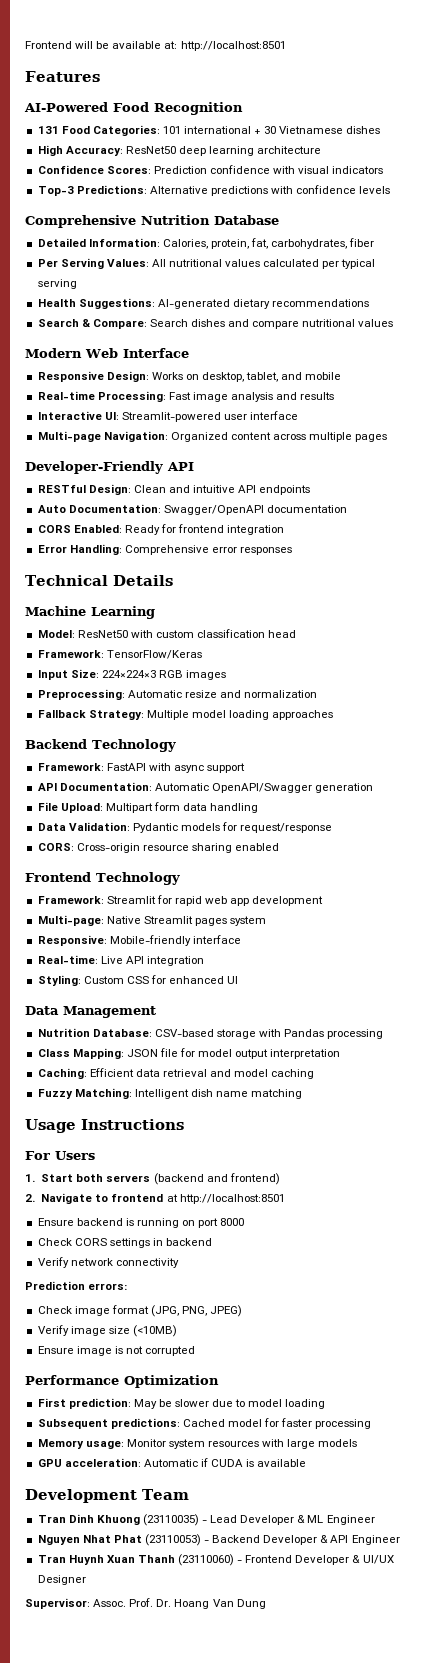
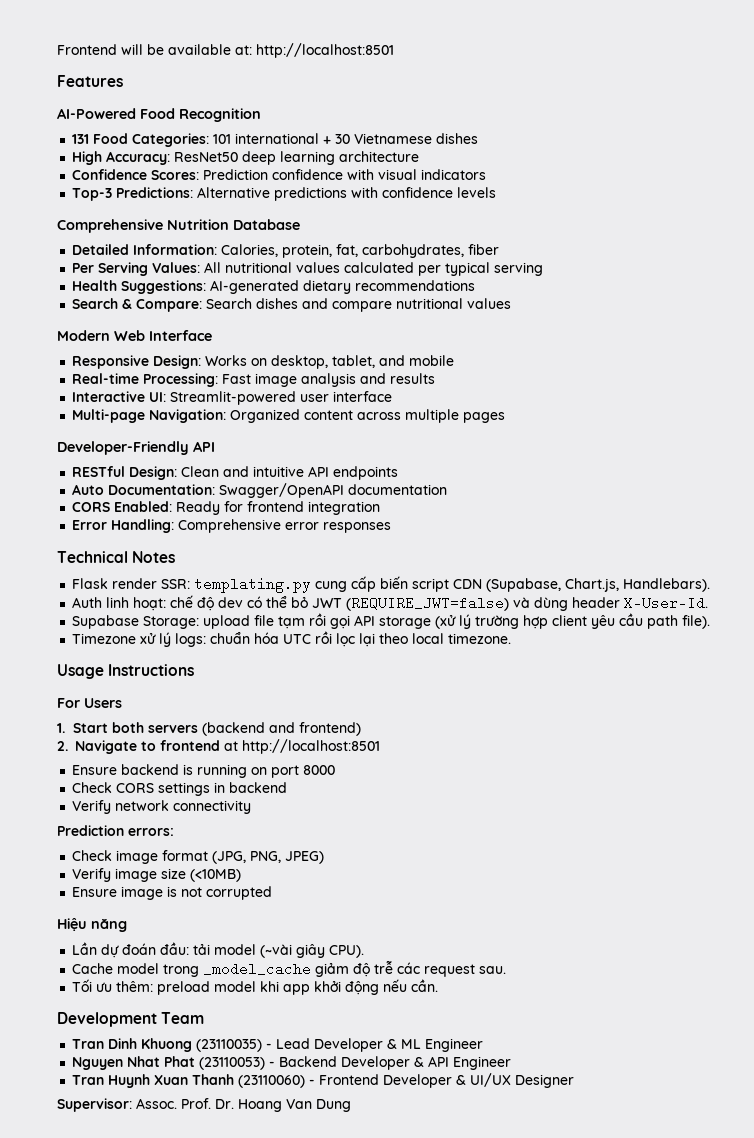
[112,575,173,586] [25,606,155,619] [37,629,297,638] [37,650,202,659] [37,669,227,680] [37,689,318,700] [37,710,334,720] [25,739,176,752] [37,763,246,773] [37,782,374,793] [37,802,259,813] [37,822,333,833] [37,843,280,853] [25,872,180,885] [37,895,324,906] [37,915,267,926] [37,935,241,946] [37,955,204,966] [37,975,239,986] [25,1006,156,1018] [37,1028,384,1039] [37,1048,341,1059] [37,1068,315,1079] [37,1088,303,1099] Details // Machine Learning // Model: ResNet50 with custom classification head // Framework: TensorFlow/Keras // Input Size: 224×224×3 RGB images // Preprocessing: Automatic resize and normalization // Fallback Strategy: Multiple model loading approaches // Backend Technology // Framework: FastAPI with async support // API Documentation: Automatic OpenAPI/Swagger generation // File Upload: Multipart form data handling // Data Validation: Pydantic models for request/response // CORS: Cross-origin resource sharing enabled // Frontend Technology // Framework: Streamlit for rapid web app development // Multi-page: Native Streamlit pages system // Responsive: Mobile-friendly interface // Real-time: Live API integration // Styling: Custom CSS for enhanced UI // Data Management // Nutrition Database: CSV-based storage with Pandas processing // Class Mapping: JSON file for model output interpretation // Caching: Efficient data retrieval and model caching // Fuzzy Matching: Intelligent dish name matching -> [132,551,176,563] [72,576,711,593] [72,595,709,611] [72,613,711,629] [72,631,512,647] Notes // Flask render SSR: templating.py cung cấp biến script CDN (Supabase, Chart.js, Handlebars). // Auth linh hoạt: chế độ dev có thể bỏ JWT (REQUIRE_JWT=false) và dùng header X-User-Id. // Supabase Storage: upload file tạm rồi gọi API storage (xử lý trường hợp client yêu cầu path file). // Timezone xử lý logs: chuẩn hóa UTC rồi lọc lại theo local timezone.
[25,1375,219,1388] [37,1398,326,1409] [37,1418,372,1429] [37,1439,358,1449] [37,1458,307,1467] Performance Optimization // First prediction: May be slower due to model loading // Subsequent predictions: Cached model for faster processing // Memory usage: Monitor system resources with large models // GPU acceleration: Automatic if CUDA is available -> [57,918,127,932] [72,942,365,958] [72,960,507,977] [72,979,439,995] Hiệu năng // Lần dự đoán đầu: tải model (~vài giây CPU). // Cache model trong _model_cache giảm độ trễ các request sau. // Tối ưu thêm: preload model khi app khởi động nếu cần.

